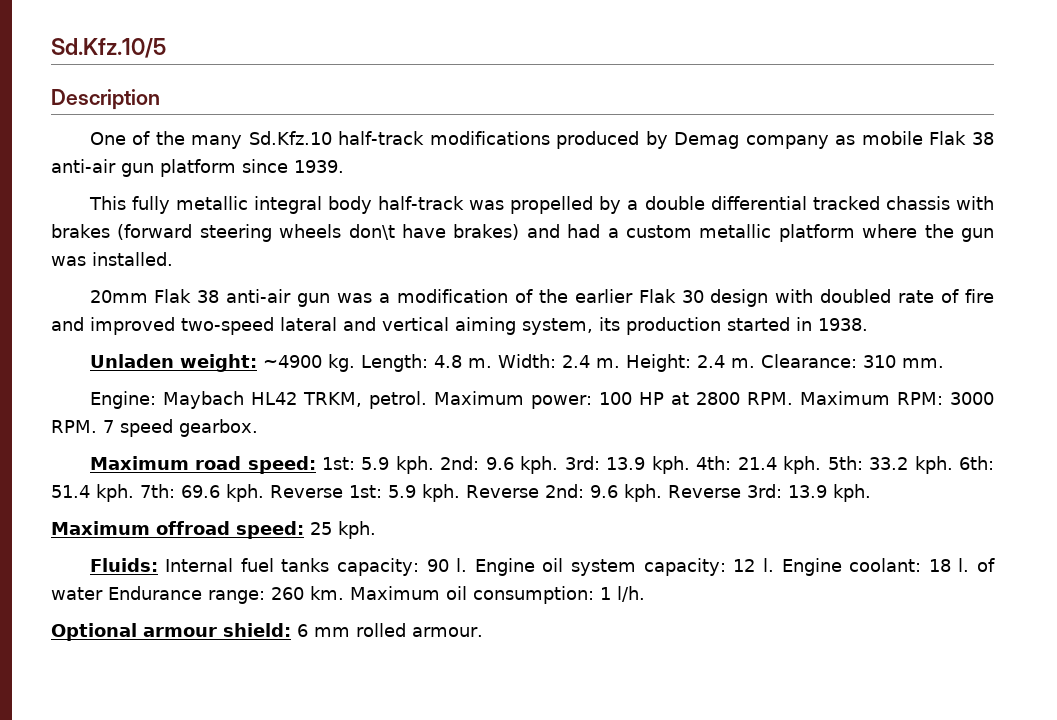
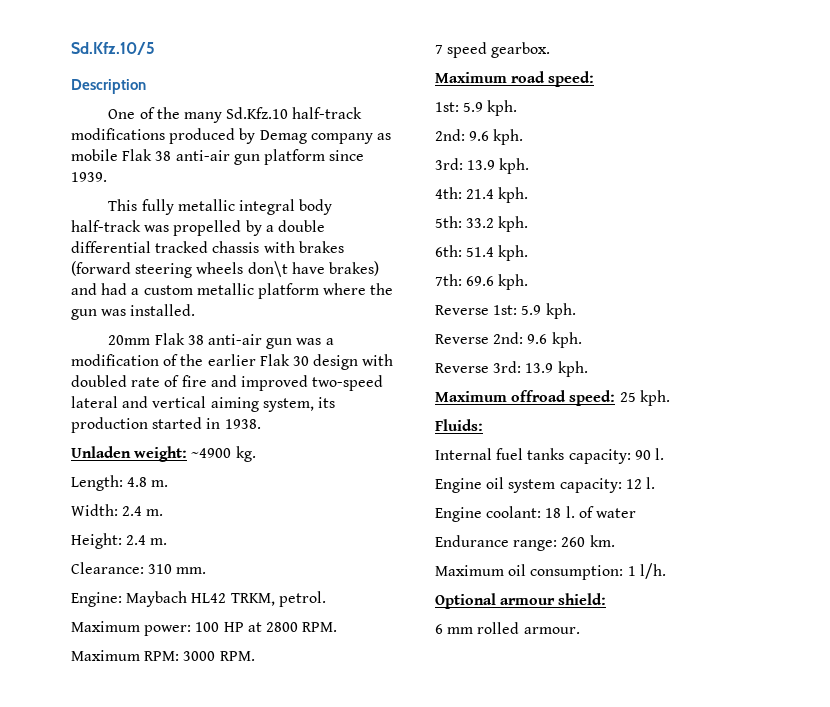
(355, 363) none -> (256, 454) //
(492, 363) none -> (169, 483) //
(620, 363) none -> (164, 512) //
(755, 363) none -> (168, 541) //
(427, 400) none -> (326, 599) //
(793, 398) none -> (338, 627) //
(97, 426) none -> (255, 656) //
[321,456,690,474] 1st: 5.9 kph. 2nd: 9.6 kph. 3rd: 13.9 kph. -> [435,100,518,116] [435,129,524,145] [435,158,530,174] // 1st: 5.9 kph. // 2nd: 9.6 kph. // 3rd: 13.9 kph. //
(822, 465) none -> (529, 195) //
(953, 465) none -> (529, 224) //
(134, 493) none -> (529, 253) //
(264, 493) none -> (529, 282) //
(460, 493) none -> (576, 311) //
(662, 493) none -> (582, 340) //
(158, 565) none -> (483, 425) //
(468, 565) none -> (664, 454) //
(774, 565) none -> (655, 483) //
(103, 593) none -> (636, 513) //
(344, 593) none -> (615, 541) //
(291, 630) none -> (607, 599) //

